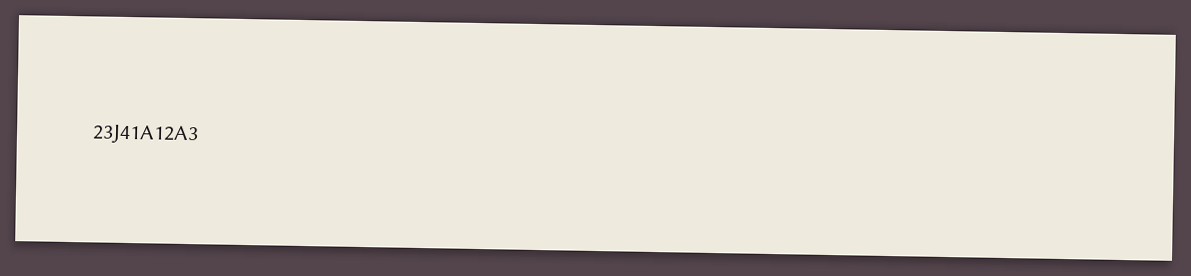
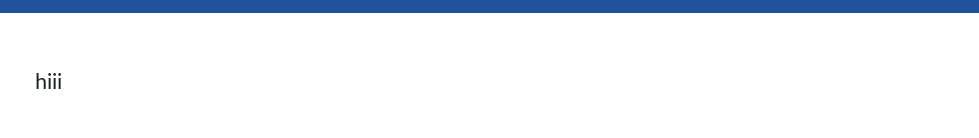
[92,124,199,145] 23J41A12A3 -> [35,73,62,89] hiii

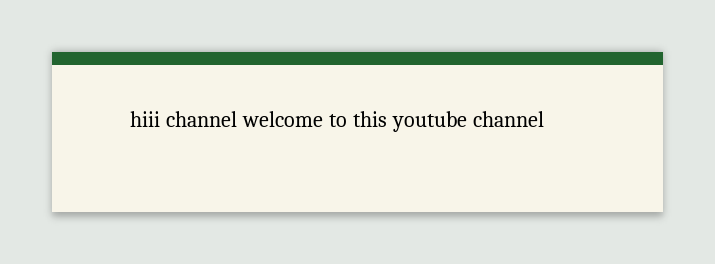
(62, 81) none -> [165,111,544,132] channel welcome to this youtube channel

